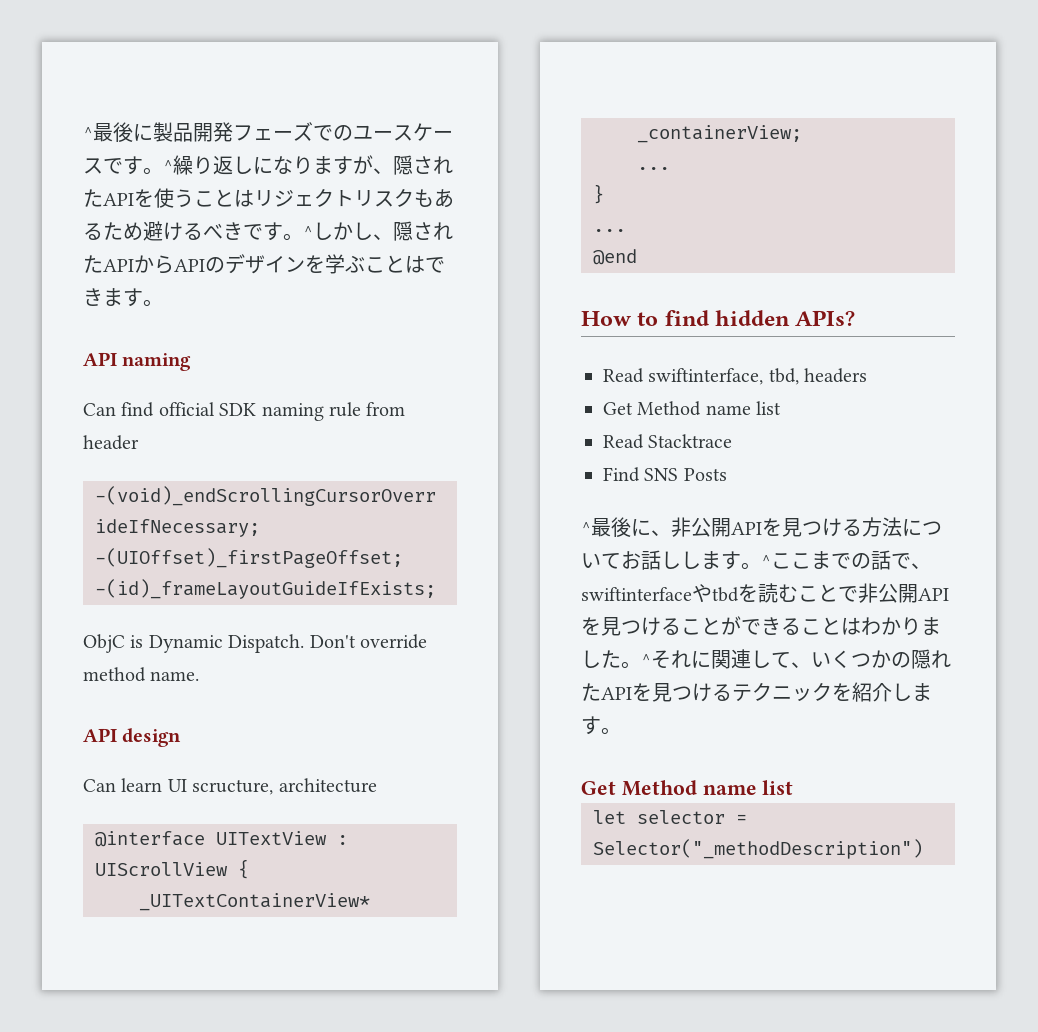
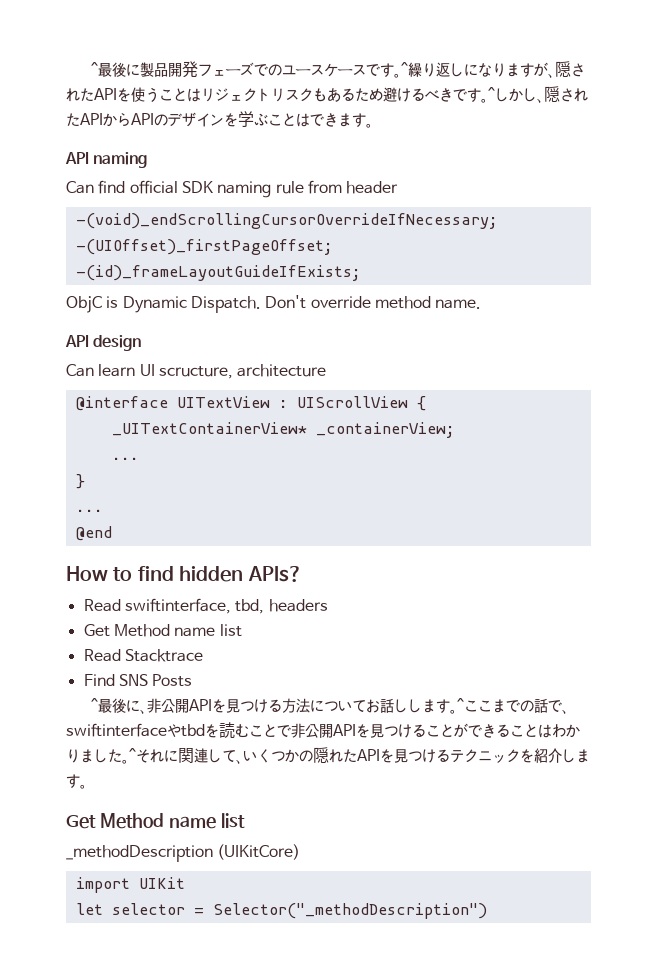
(794, 787) none -> [66,844,301,862] [75,877,185,893] // _methodDescription (UIKitCore) // import UIKit

